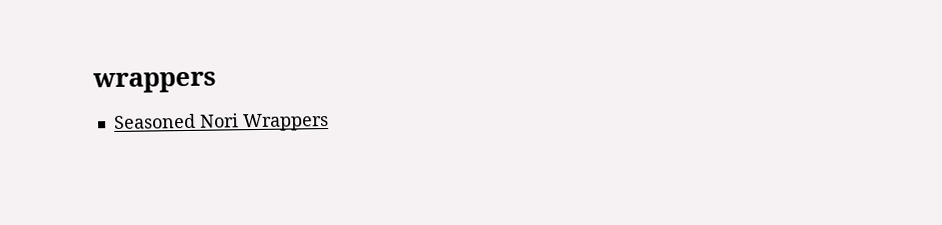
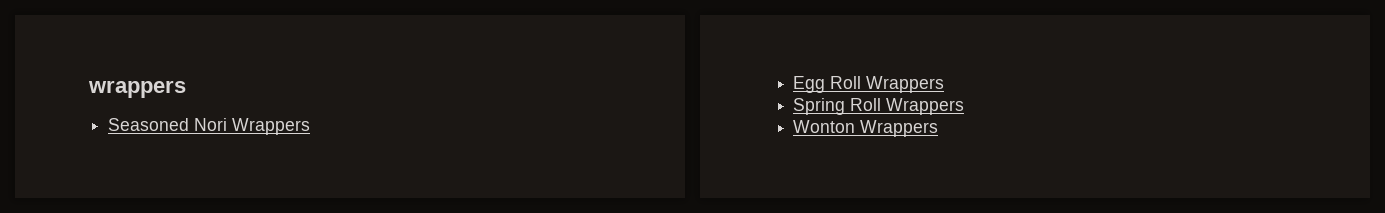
(329, 122) none -> [793,76,945,93] [793,98,965,115] [793,120,939,137] // Egg Roll Wrappers // Spring Roll Wrappers // Wonton Wrappers

